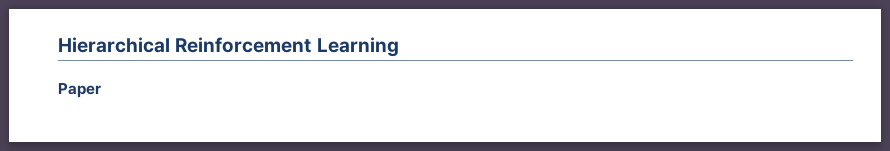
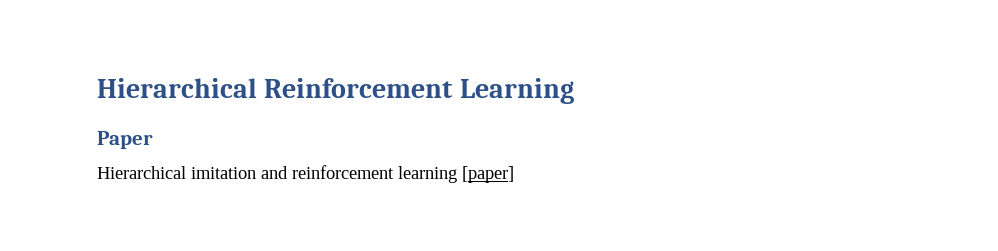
(101, 90) none -> [97,165,514,183] // Hierarchical imitation and reinforcement learning [paper]

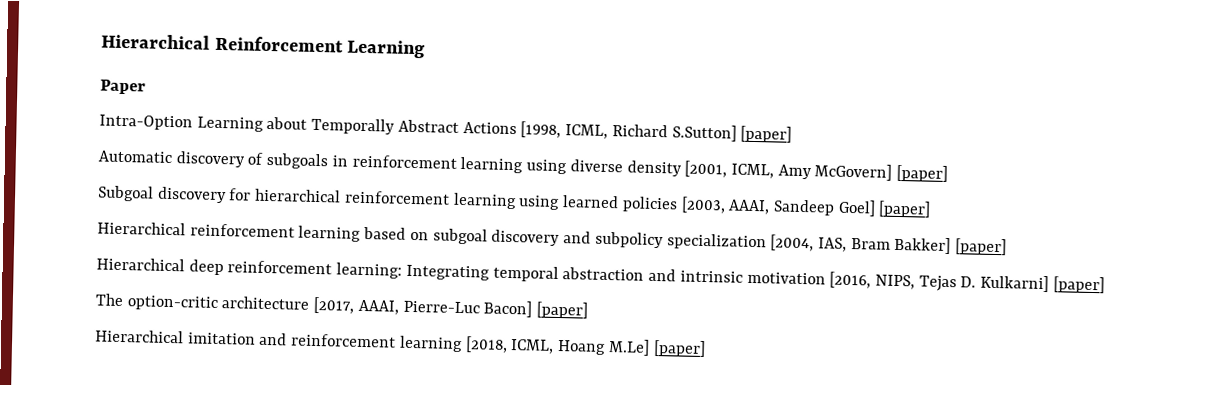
(153, 140) none -> [99,114,793,143] [98,150,949,183] [97,185,932,218] [97,221,1008,256] [96,257,1105,294] [95,293,589,319] // Intra-Option Learning about Temporally Abstract Actions [1998, ICML, Richard S.Sutton] [paper] // Automatic discovery of subgoals in reinforcement learning using diverse density [2001, ICML, Amy McGovern] [paper] // Subgoal discovery for hierarchical reinforcement learning using learned policies [2003, AAAI, Sandeep Goel] [paper] // Hierarchical reinforcement learning based on subgoal discovery and subpolicy specialization [2004, IAS, Bram Bakker] [paper] // Hierarchical deep reinforcement learning: Integrating temporal abstraction and intrinsic motivation [2016, NIPS, Tejas D. Kulkarni] [paper] // The option-critic architecture [2017, AAAI, Pierre-Luc Bacon] [paper]
(457, 174) none -> [464,336,650,356] [2018, ICML, Hoang M.Le]

